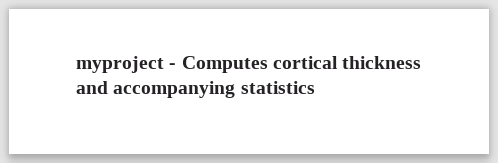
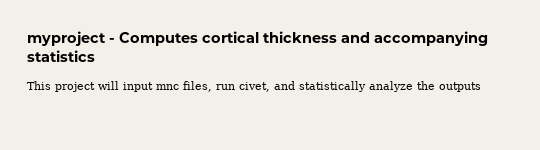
(315, 87) none -> [27,81,481,92] // This project will input mnc files, run civet, and statistically analyze the outputs

